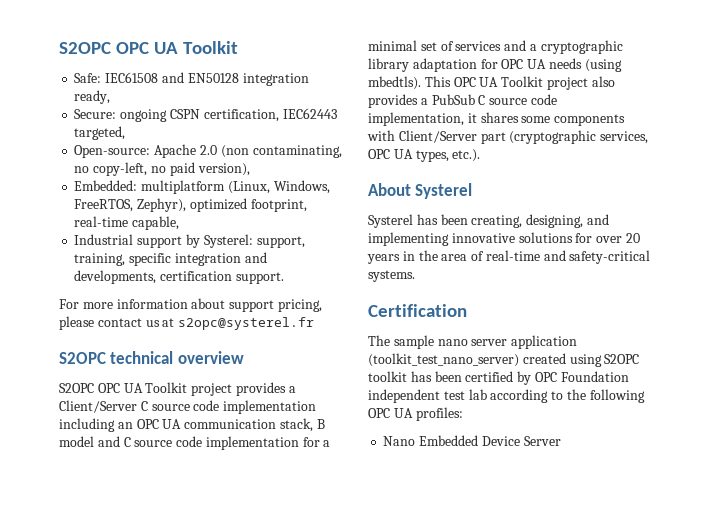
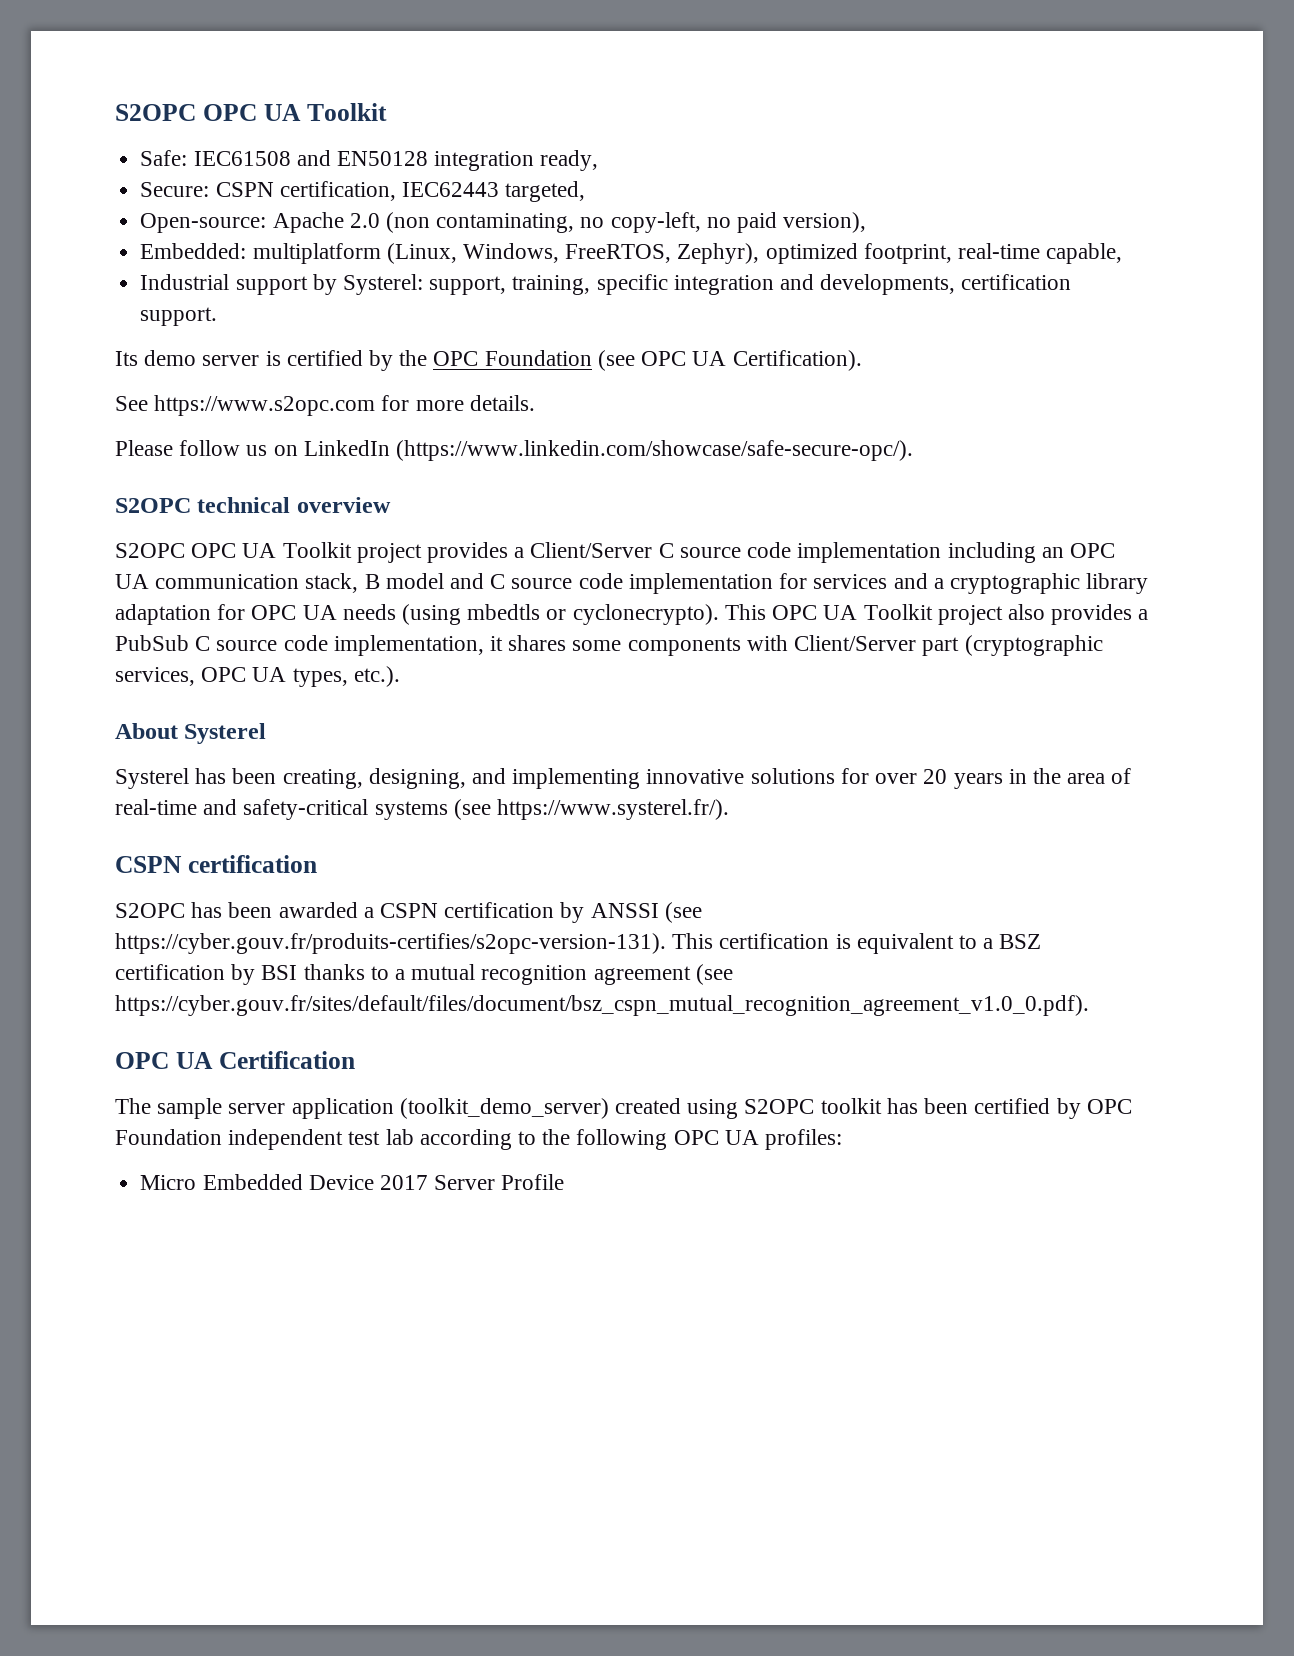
[120,109,168,122] ongoing -> (210, 189) none
[59,298,322,312] [59,316,315,330] For more information about support pricing, please contact us at s2opc@systerel.fr -> [115,350,862,371] [115,395,535,416] [115,440,914,461] Its demo server is certified by the OPC Foundation (see OPC UA Certification). // See https://www.s2opc.com for more details. // Please follow us on LinkedIn (https://www.linkedin.com/showcase/safe-secure-opc/).
[323,440,331,447] [368,40,454,51] a minimal set of -> (808, 581) none
[368,76,421,90] mbedtls). -> [467,604,719,625] mbedtls or cyclonecrypto).
[368,270,415,282] systems. // -> [374,799,730,820] [115,855,317,873] [115,902,702,923] [115,933,1042,954] [115,964,733,985] [115,995,1089,1016] [115,1052,213,1069] systems (see https://www.systerel.fr/). // CSPN certification // S2OPC has been awarded a CSPN certification by ANSSI (see https://cyber.gouv.fr/produits-certifies/s2opc-version-131). This certification is equivalent to a BSZ certification by BSI thanks to a mutual recognition agreement (see https://cyber.gouv.fr/sites/default/files/document/bsz_cspn_mutual_recognition_agreement_v1.0_0.pdf). // OPC UA
[437,339,468,346] nano -> (223, 1108) none
[368,353,519,367] (toolkit_test_nano_server) -> [399,1098,609,1119] (toolkit_demo_server)
[383,436,416,446] Nano -> [140,1175,197,1190] Micro
[523,436,561,446] Server -> [379,1174,565,1190] 2017 Server Profile

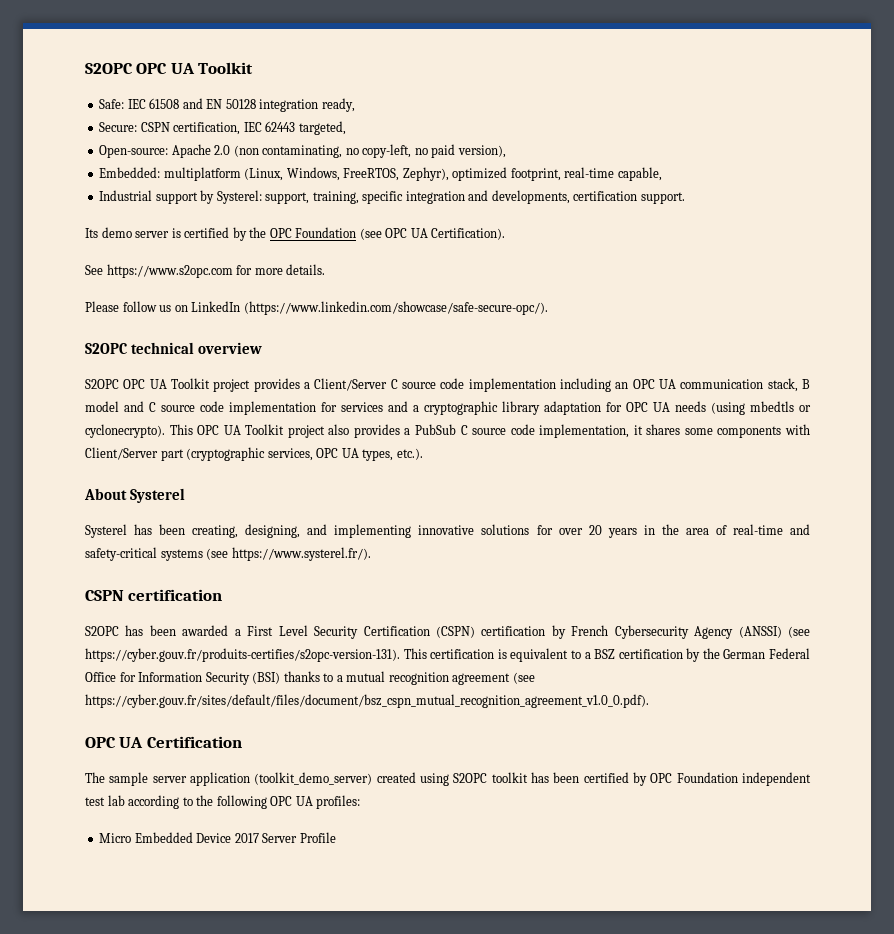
[193,150,428,166] IEC61508 and EN50128 -> [127,98,256,109] IEC 61508 and EN 50128
[401,182,499,197] IEC62443 -> [243,121,296,132] IEC 62443
[380,902,659,923] CSPN certification by ANSSI -> [247,625,782,639] First Level Security Certification (CSPN) certification by French Cybersecurity Agency (ANSSI)
[261,965,298,980] BSI -> [702,648,811,659] [85,672,281,685] the German Federal Office for Information Security (BSI)

